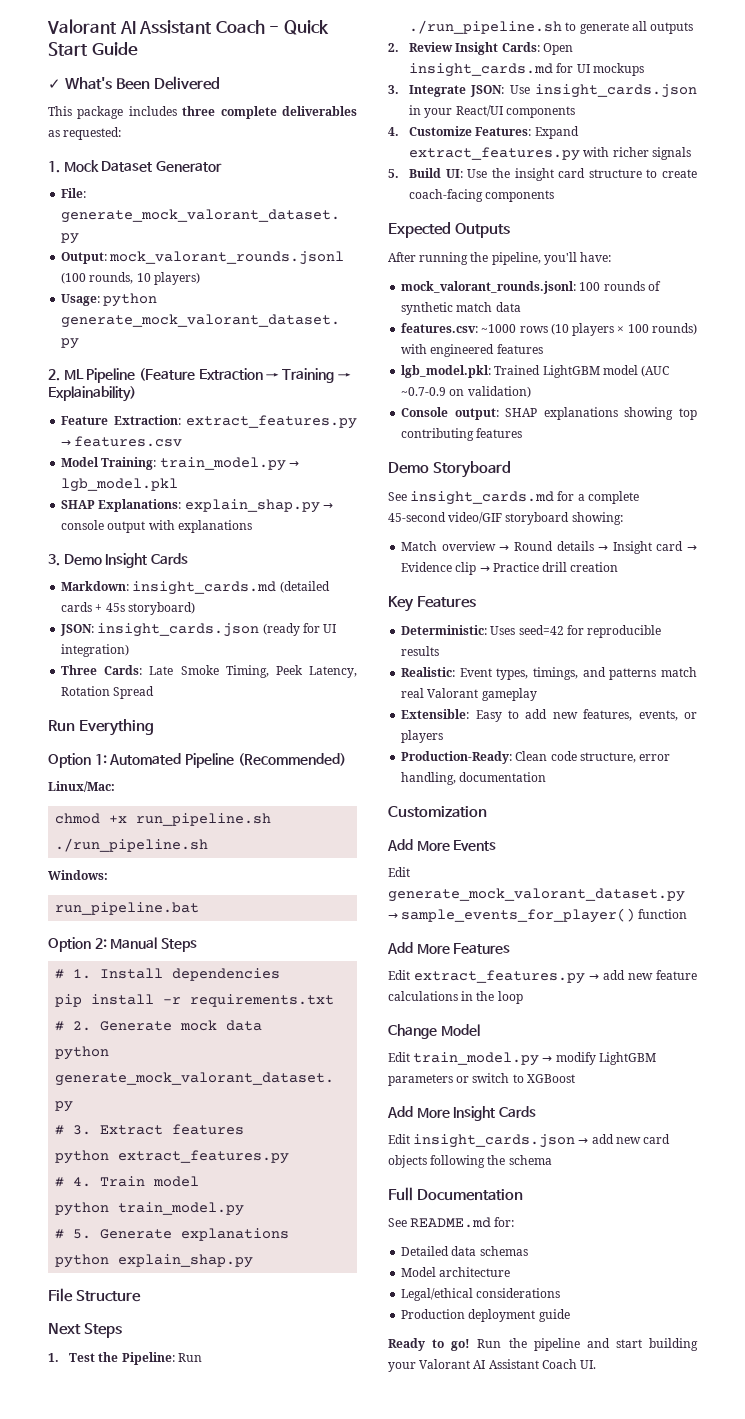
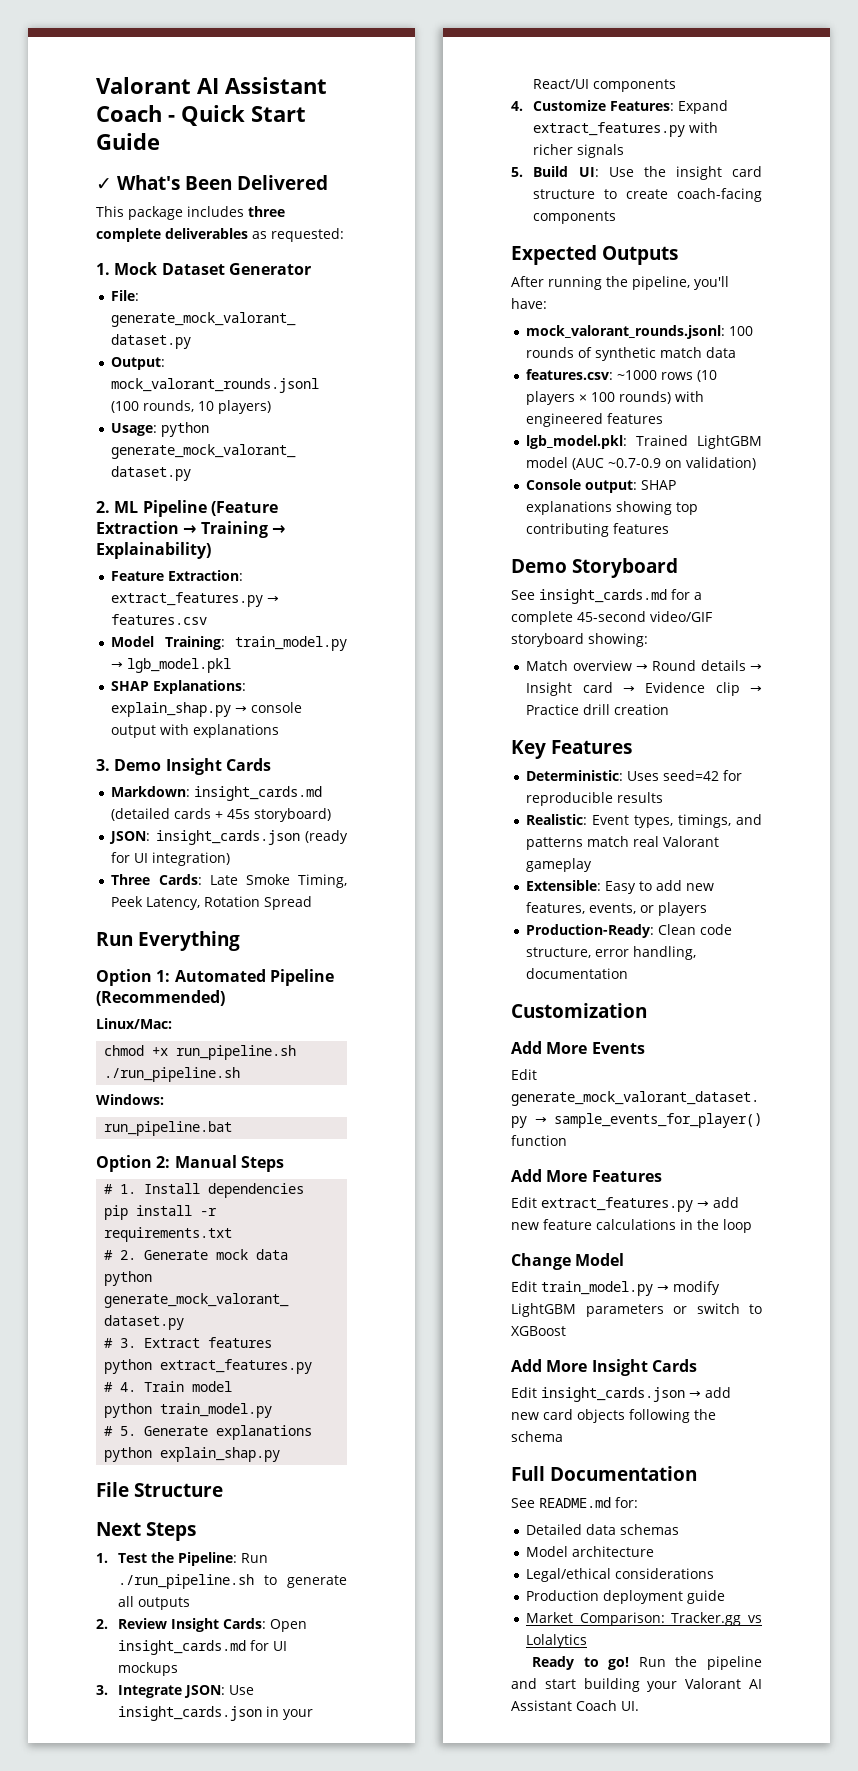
(570, 1315) none -> [526,1612,762,1626] [526,1634,588,1648] // Market Comparison: Tracker.gg vs Lolalytics

